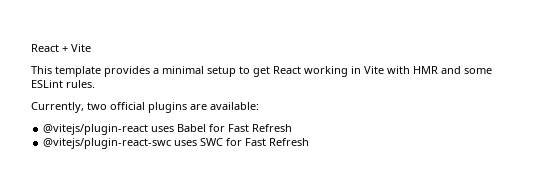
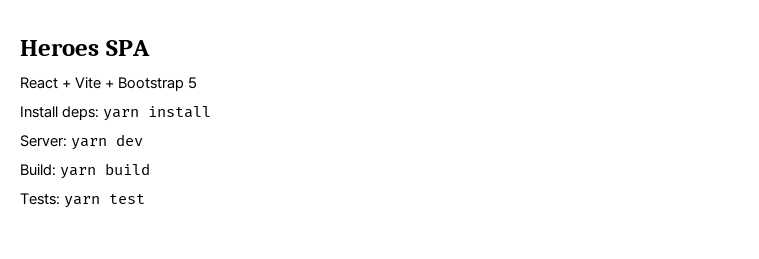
(31, 48) none -> [20,40,150,56] Heroes SPA //
[31,66,492,77] [31,80,95,88] [31,102,259,113] [43,124,293,135] [43,138,310,149] // This template provides a minimal setup to get React working in Vite with HMR and some ESLint rules. // Currently, two official plugins are available: // @vitejs/plugin-react uses Babel for Fast Refresh // @vitejs/plugin-react-swc uses SWC for Fast Refresh -> [105,77,198,91] [20,106,212,121] [20,134,144,150] [20,163,151,179] [20,193,146,208] + Bootstrap 5 // Install deps: yarn install // Server: yarn dev // Build: yarn build // Tests: yarn test

